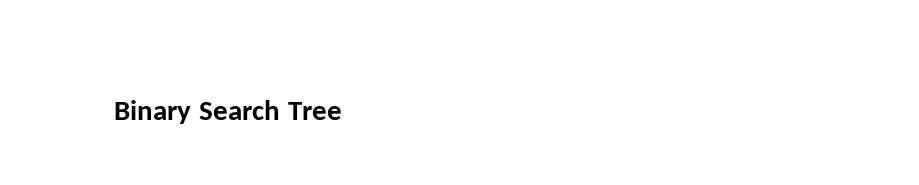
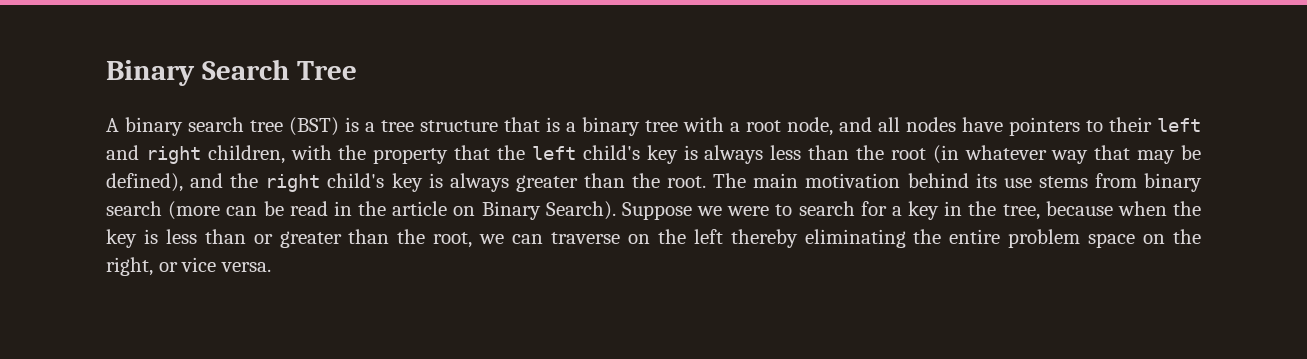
(342, 111) none -> [106,117,1201,136] [106,145,1201,164] [106,173,1203,192] [106,201,1201,220] [106,229,1201,248] [106,257,271,276] // A binary search tree (BST) is a tree structure that is a binary tree with a root node, and all nodes have pointers to their left and right children, with the property that the left child's key is always less than the root (in whatever way that may be defined), and the right child's key is always greater than the root. The main motivation behind its use stems from binary search (more can be read in the article on Binary Search). Suppose we were to search for a key in the tree, because when the key is less than or greater than the root, we can traverse on the left thereby eliminating the entire problem space on the right, or vice versa.

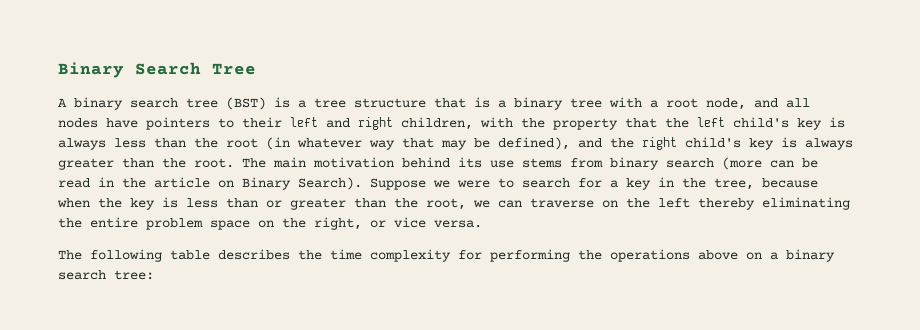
(271, 267) none -> [58,249,835,262] [58,270,154,280] // The following table describes the time complexity for performing the operations above on a binary search tree:

